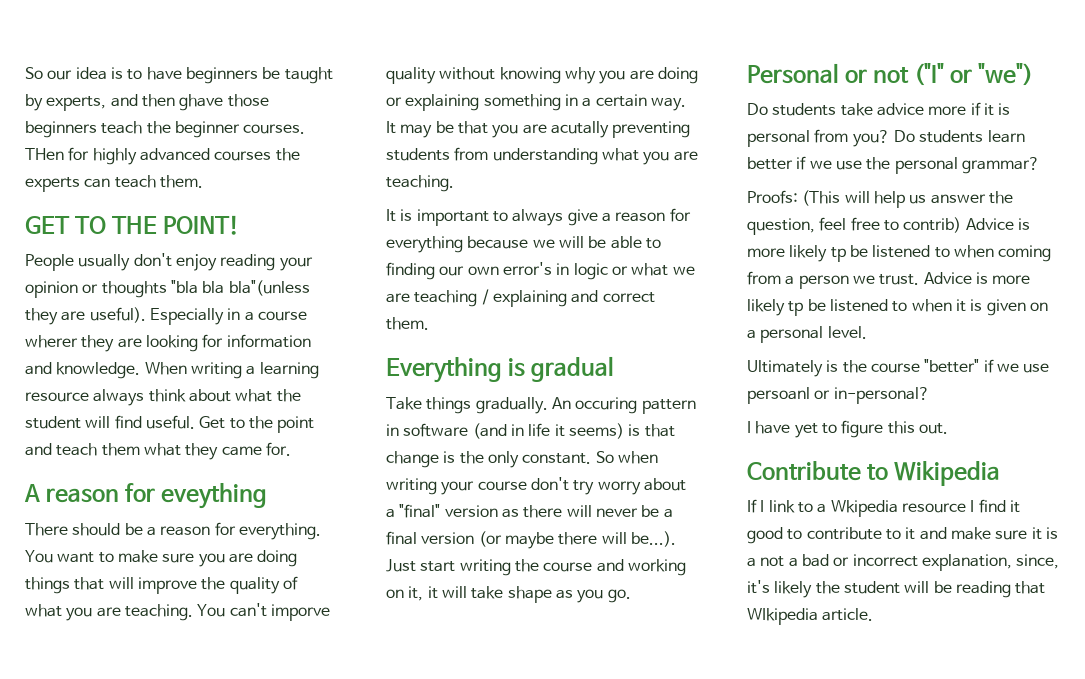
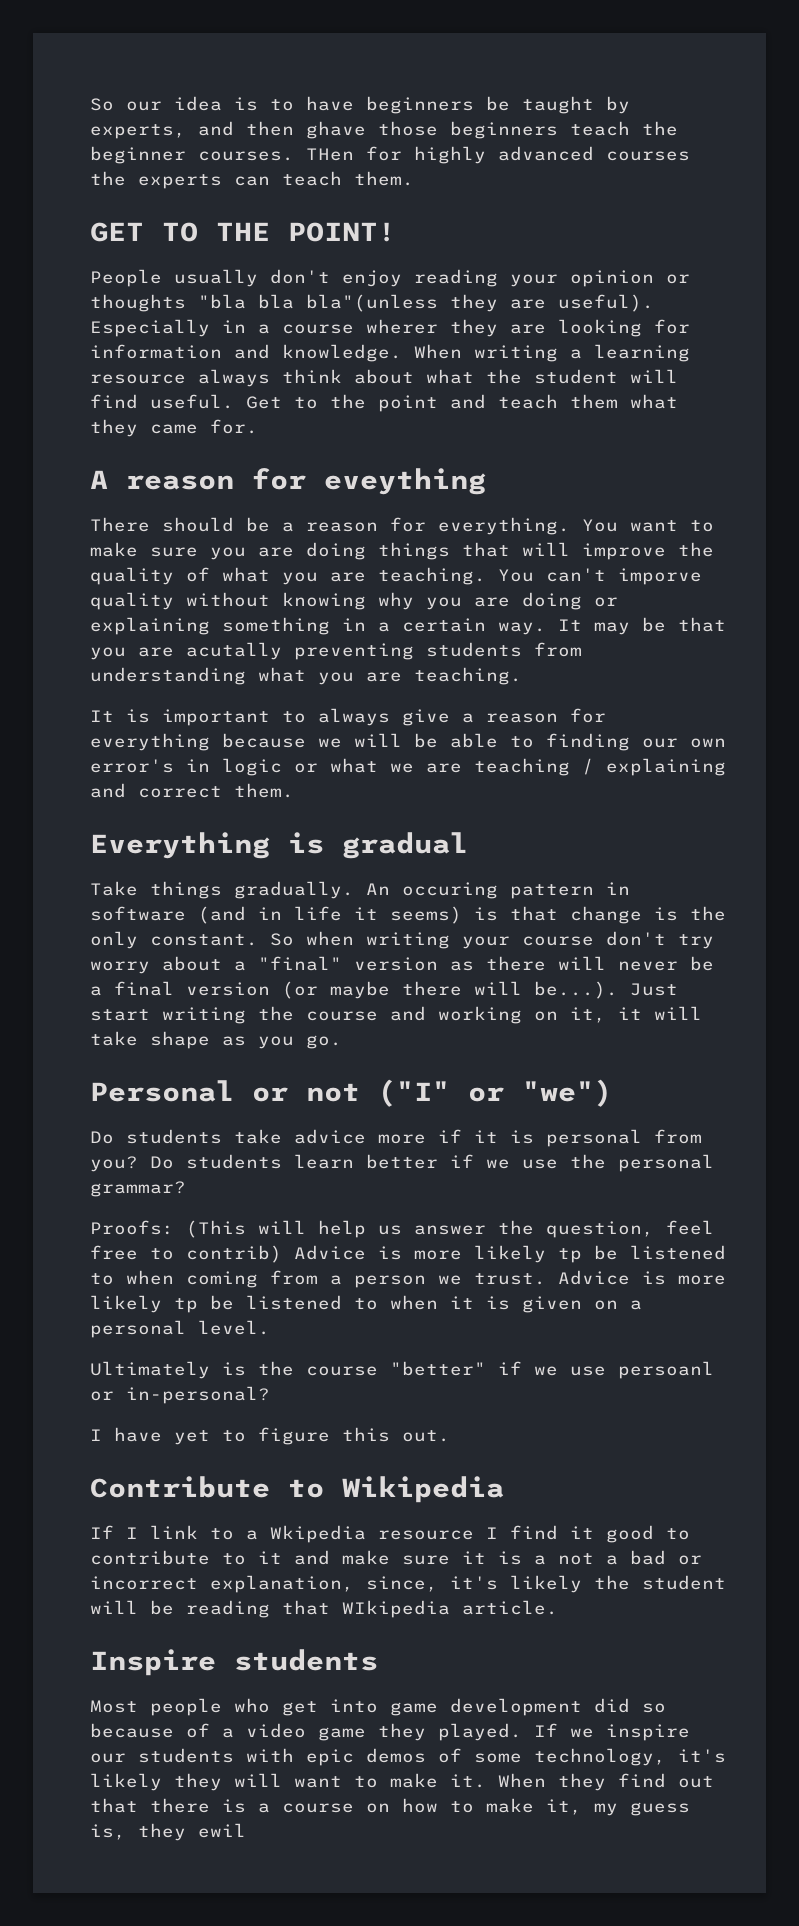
(874, 614) none -> [90,1649,378,1676] [90,1698,666,1716] [90,1723,690,1741] [90,1748,726,1766] [90,1773,714,1791] [90,1798,690,1816] [90,1823,246,1841] // Inspire students // Most people who get into game development did so because of a video game they played. If we inspire our students with epic demos of some technology, it's likely they will want to make it. When they find out that there is a course on how to make it, my guess is, they ewil

